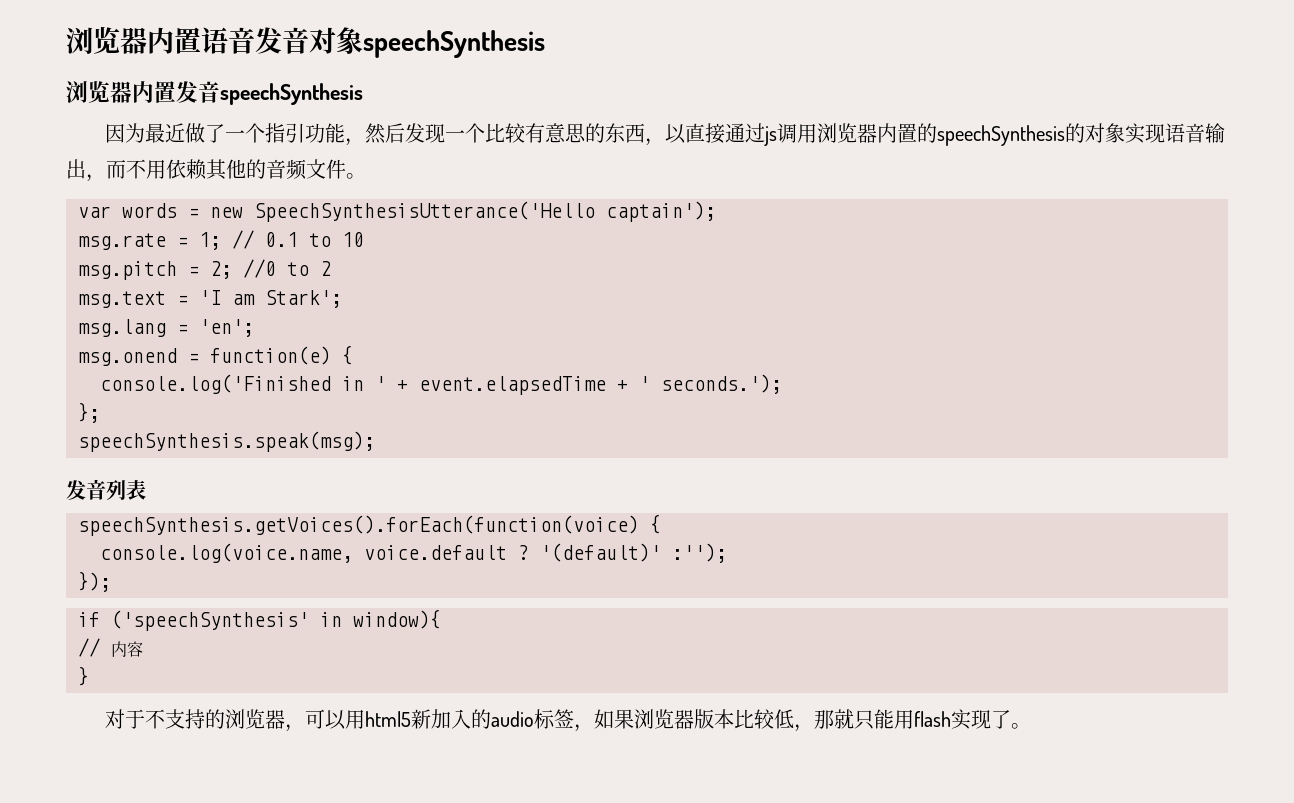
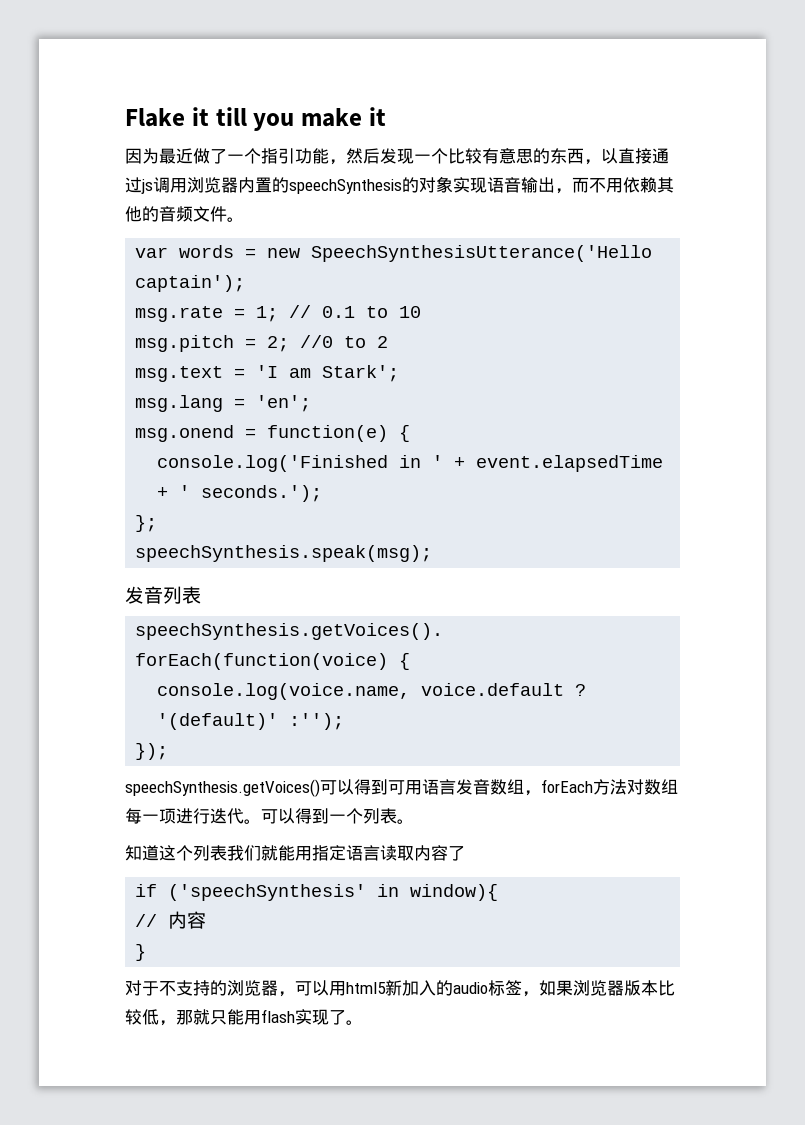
[66,26,545,58] [66,81,363,105] 浏览器内置语音发音对象speechSynthesis // 浏览器内置发音speechSynthesis -> [125,107,386,131] Flake it till you make it
(111, 581) none -> [125,779,678,797] [125,808,414,824] [125,845,465,861] // speechSynthesis.getVoices()可以得到可用语言发音数组，forEach方法对数组每一项进行迭代。可以得到一个列表。 // 知道这个列表我们就能用指定语言读取内容了

